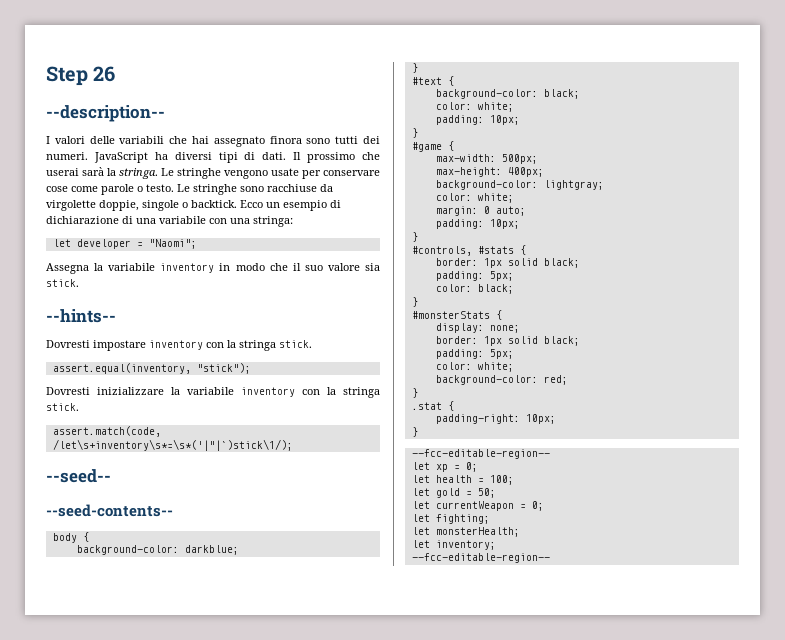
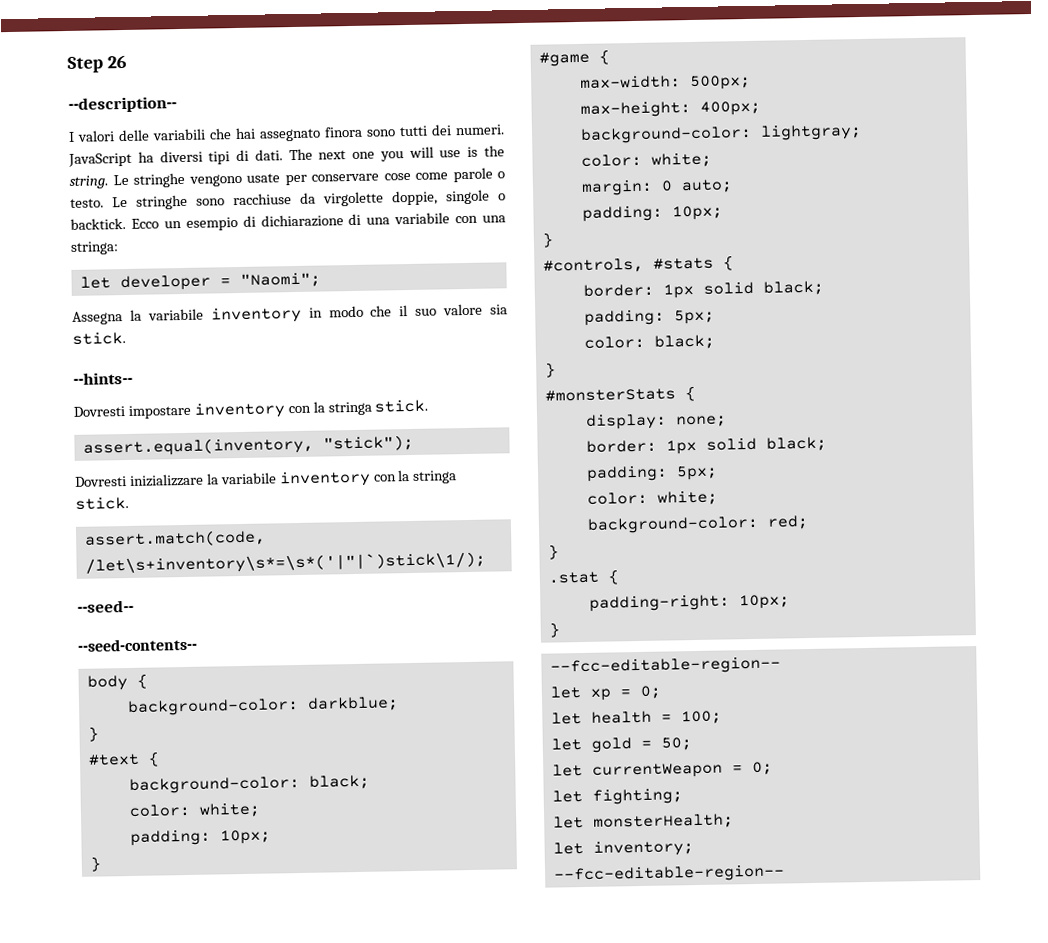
[293,152,380,163] [46,167,158,179] Il prossimo che userai sarà la stringa. -> [288,145,506,162] [69,175,108,189] The next one you will use is the string.

